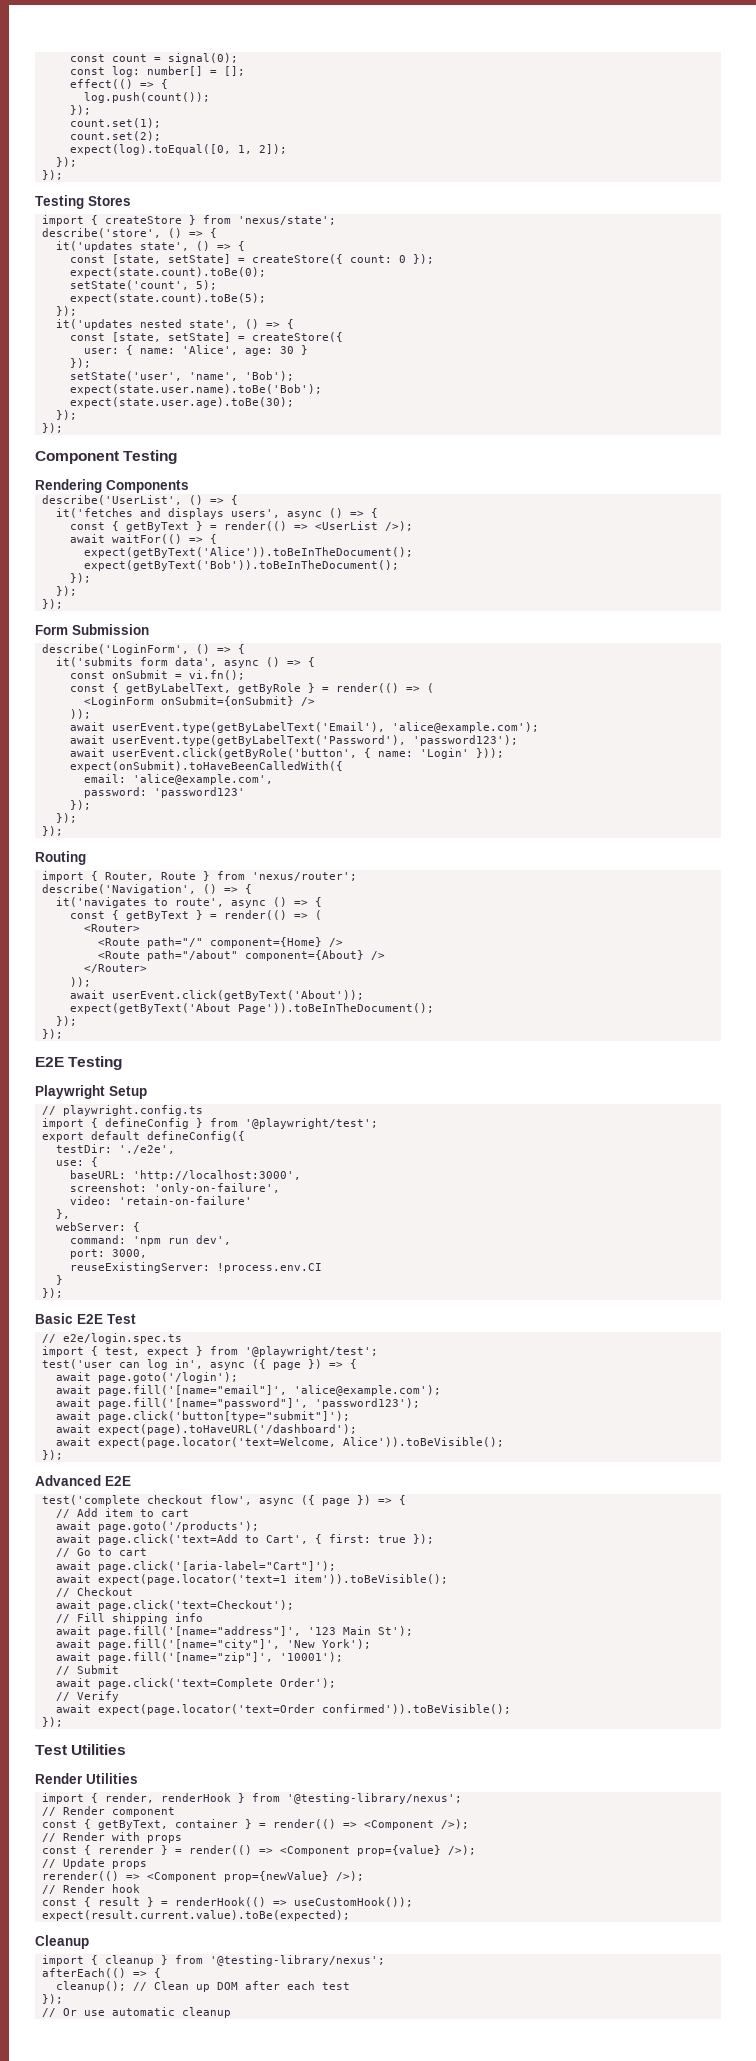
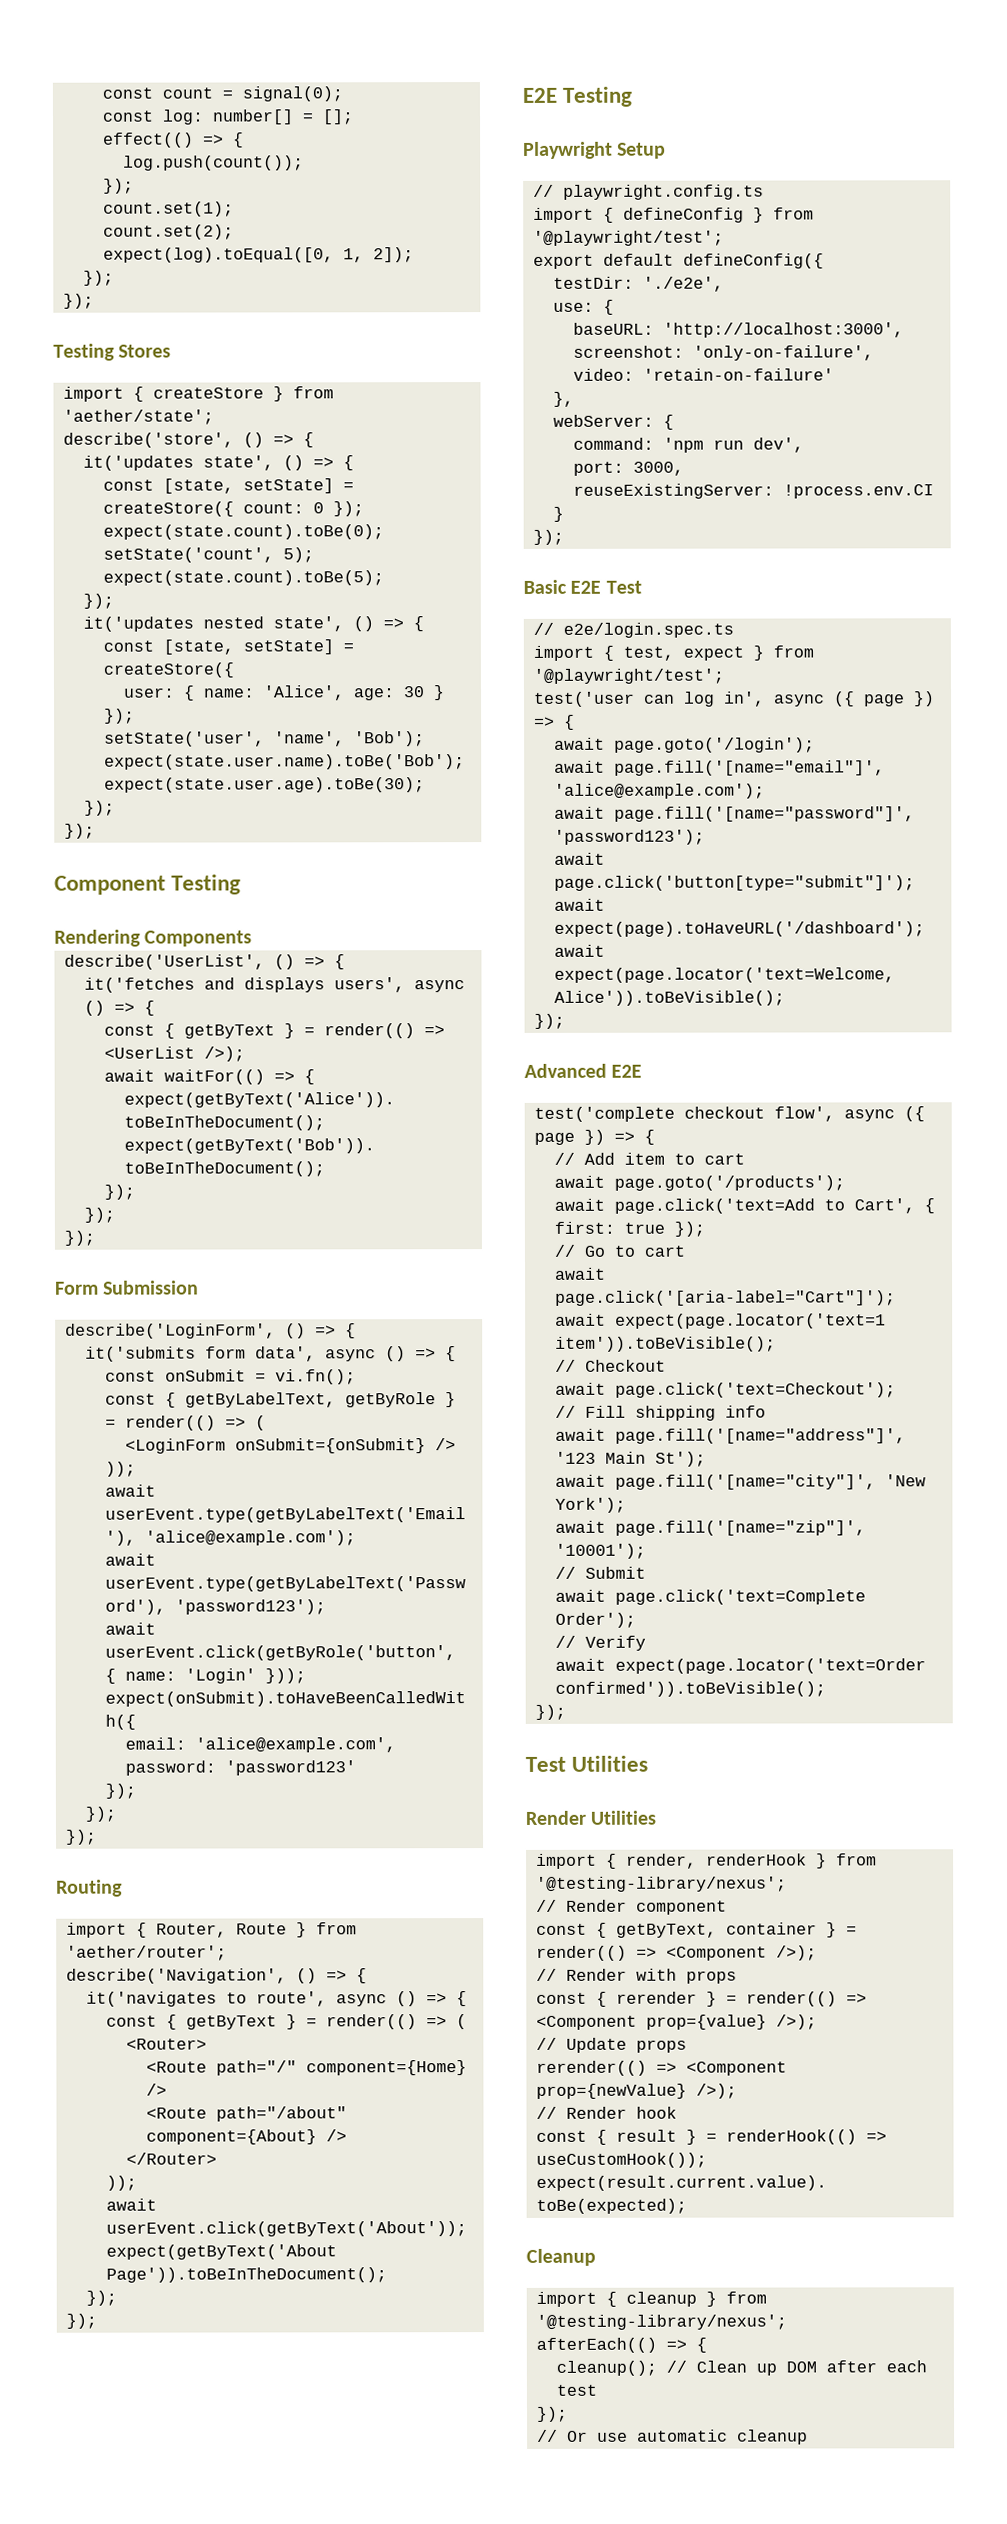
[237,216,336,225] 'nexus/state'; -> [63,409,215,425] 'aether/state';
[251,872,357,881] 'nexus/router'; -> [66,1945,228,1961] 'aether/router';

